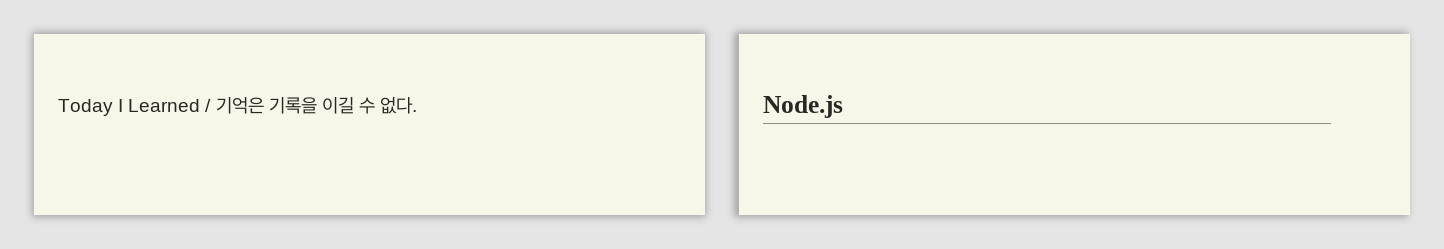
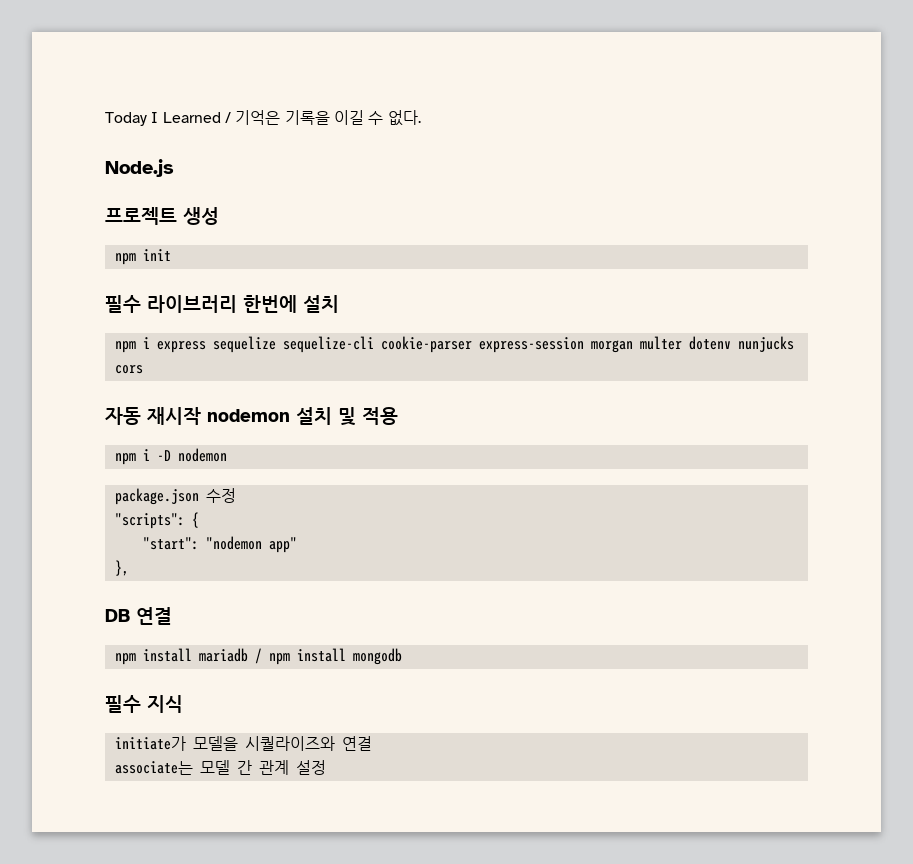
(843, 106) none -> [105,207,219,225] [114,249,171,265] [105,295,339,313] [114,336,794,353] [114,365,143,374] [105,407,398,426] [114,448,227,465] [114,488,236,505] [114,512,199,529] [142,536,297,553] [114,560,129,576] [105,607,172,625] [114,648,402,665] [105,695,183,713] [114,736,372,751] [114,760,326,775] // 프로젝트 생성 // npm init // 필수 라이브러리 한번에 설치 // npm i express sequelize sequelize-cli cookie-parser express-session morgan multer dotenv nunjucks cors // 자동 재시작 nodemon 설치 및 적용 // npm i -D nodemon // package.json 수정 // "scripts": { // "start": "nodemon app" // }, // DB 연결 // npm install mariadb / npm install mongodb // 필수 지식 // initiate가 모델을 시퀄라이즈와 연결 // associate는 모델 간 관계 설정

